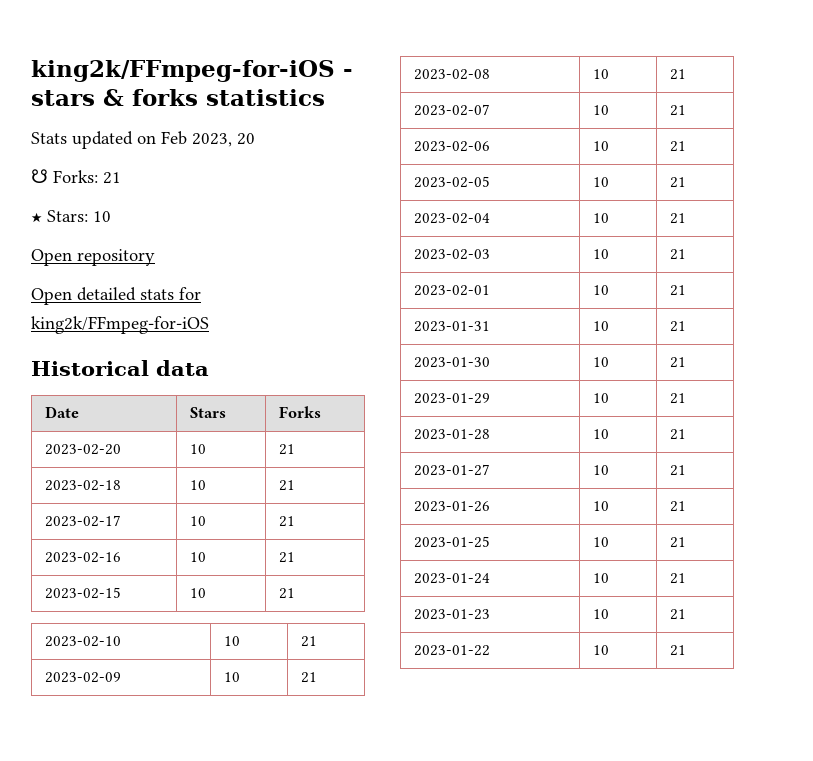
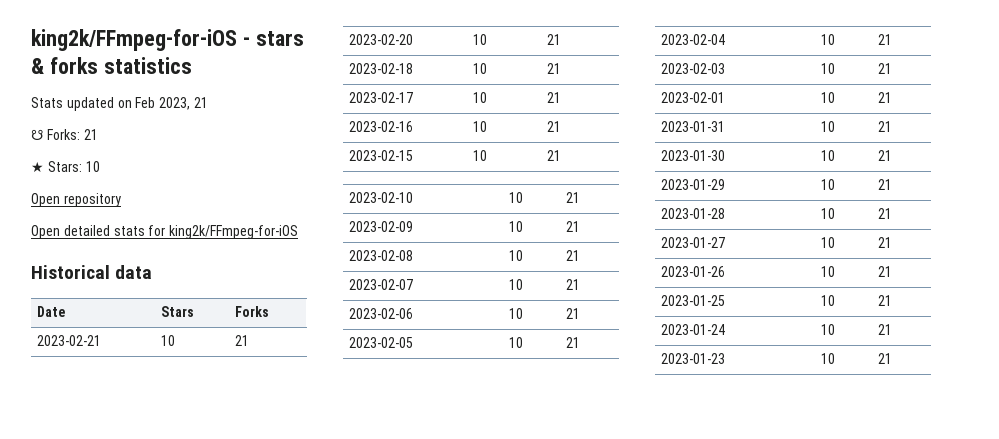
[237,133,255,145] 20 -> [193,97,208,108] 21
(321, 412) none -> [37,335,102,346] [161,335,176,346] [235,335,250,346] // 2023-02-21 | 10 | 21
[413,645,490,656] [592,645,609,655] [669,645,686,656] // 2023-01-22 | 10 | 21 -> (893, 358) none

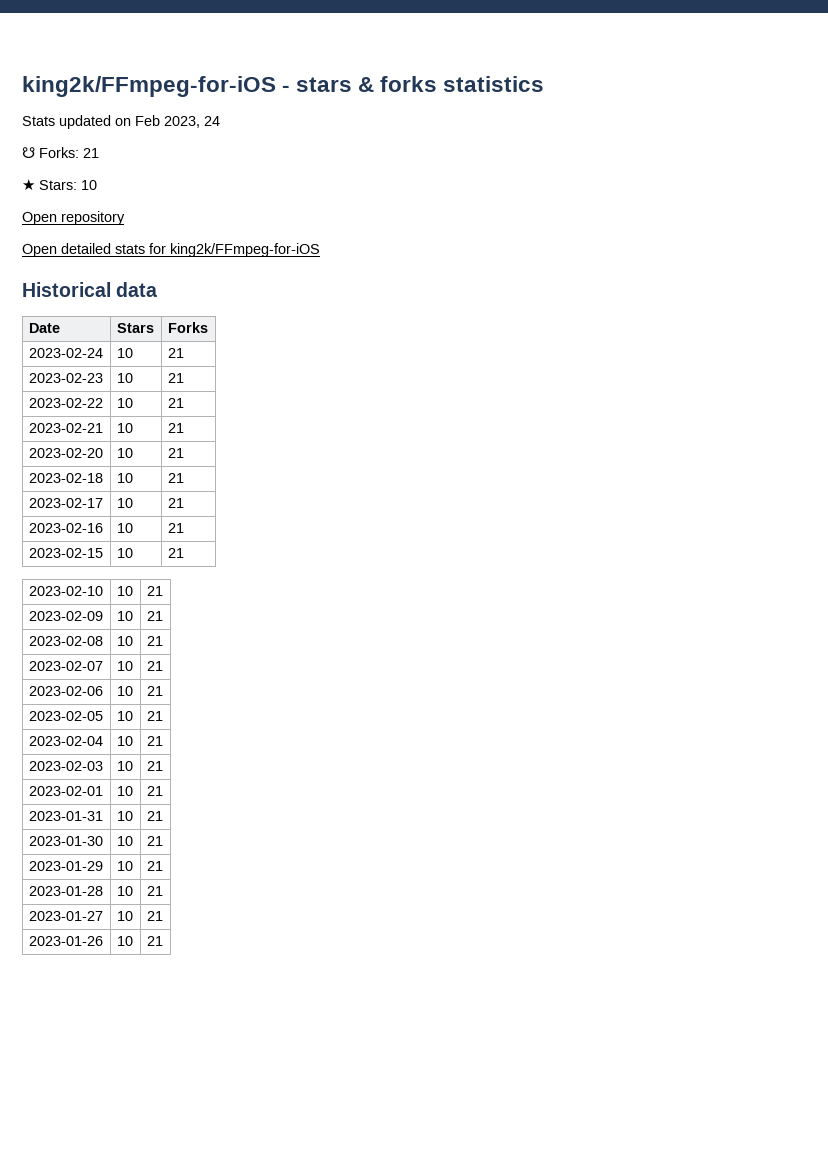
[193,97,208,108] 21 -> [204,116,220,126] 24
(270, 311) none -> [28,348,103,358] [116,348,133,358] [167,348,184,358] [28,373,103,383] [116,373,133,383] [167,373,184,383] [28,398,103,408] [116,398,133,408] [167,398,184,408] // 2023-02-24 | 10 | 21 // 2023-02-23 | 10 | 21 // 2023-02-22 | 10 | 21
[661,295,726,306] [821,295,836,306] [878,295,893,306] [661,324,726,335] [821,324,836,335] [878,324,893,335] [661,353,726,364] [821,353,836,364] [878,353,893,364] // 2023-01-25 | 10 | 21 // 2023-01-24 | 10 | 21 // 2023-01-23 | 10 | 21 -> (163, 941) none

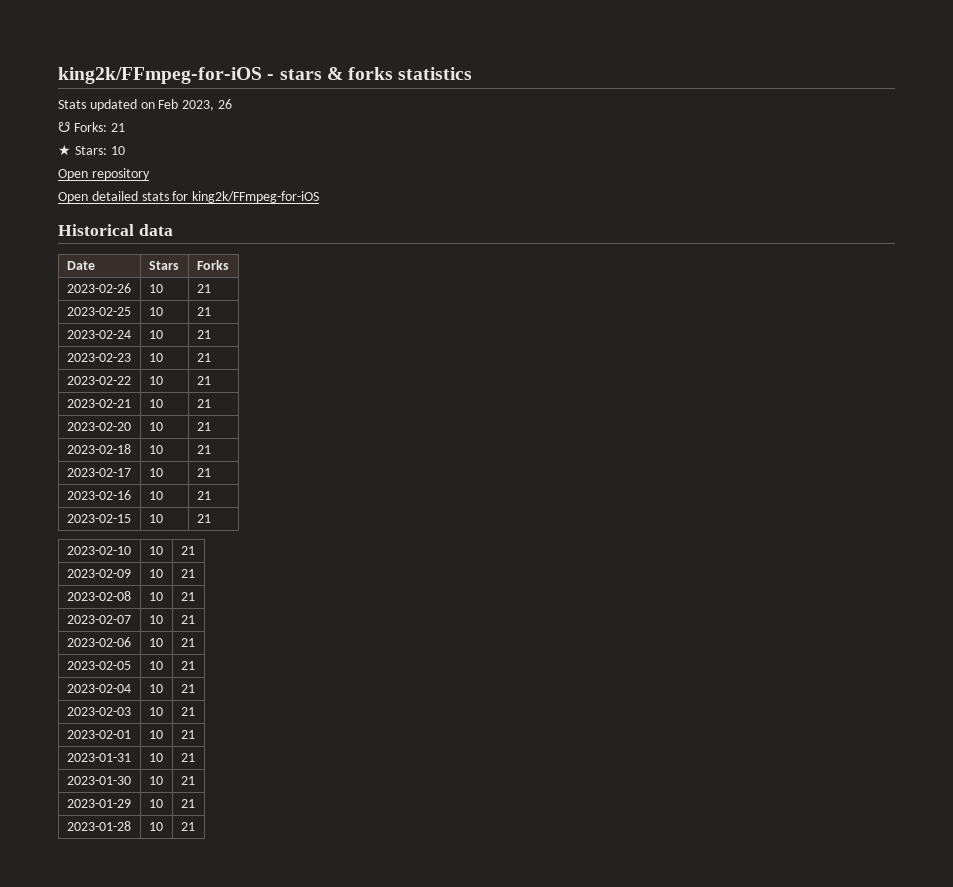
[204,116,220,126] 24 -> [217,99,232,109] 26
(208, 327) none -> [66,283,131,293] [148,284,163,293] [196,284,211,293] [66,307,131,316] [148,307,163,316] [196,307,211,316] // 2023-02-26 | 10 | 21 // 2023-02-25 | 10 | 21
[28,911,103,921] [116,911,133,921] [146,911,163,921] [28,936,103,946] [116,936,133,946] [146,936,163,946] // 2023-01-27 | 10 | 21 // 2023-01-26 | 10 | 21 -> (195, 826) none

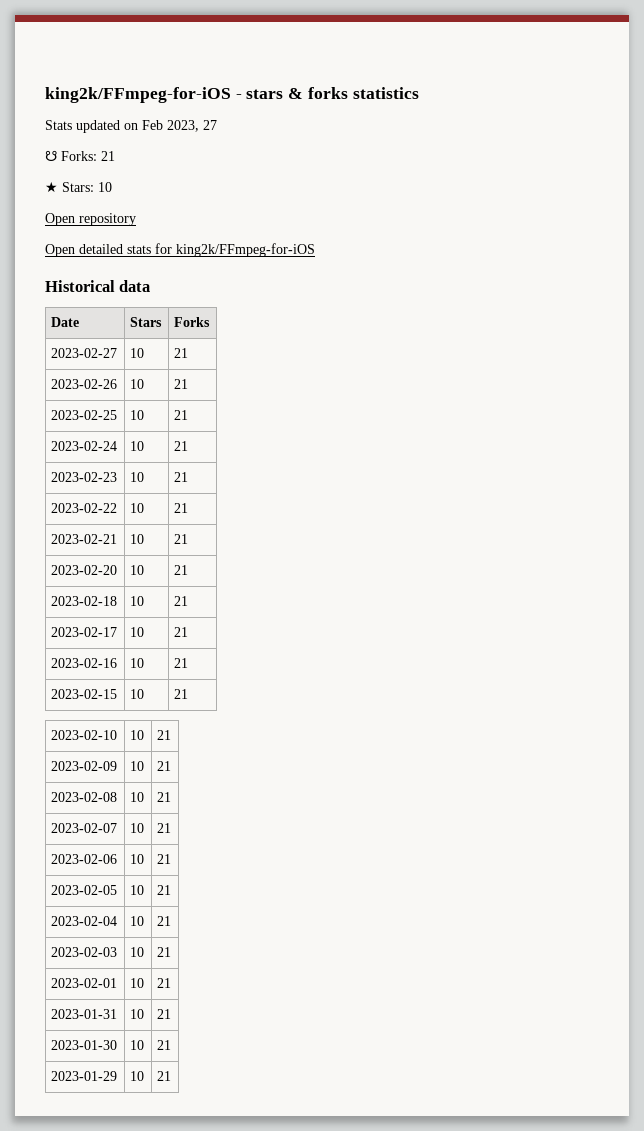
[217,99,232,109] 26 -> [203,120,217,130] 27
(229, 265) none -> [51,348,118,358] [130,348,145,358] [174,348,189,358] // 2023-02-27 | 10 | 21
[66,821,131,831] [148,822,163,831] [180,822,195,831] // 2023-01-28 | 10 | 21 -> (172, 1076) none

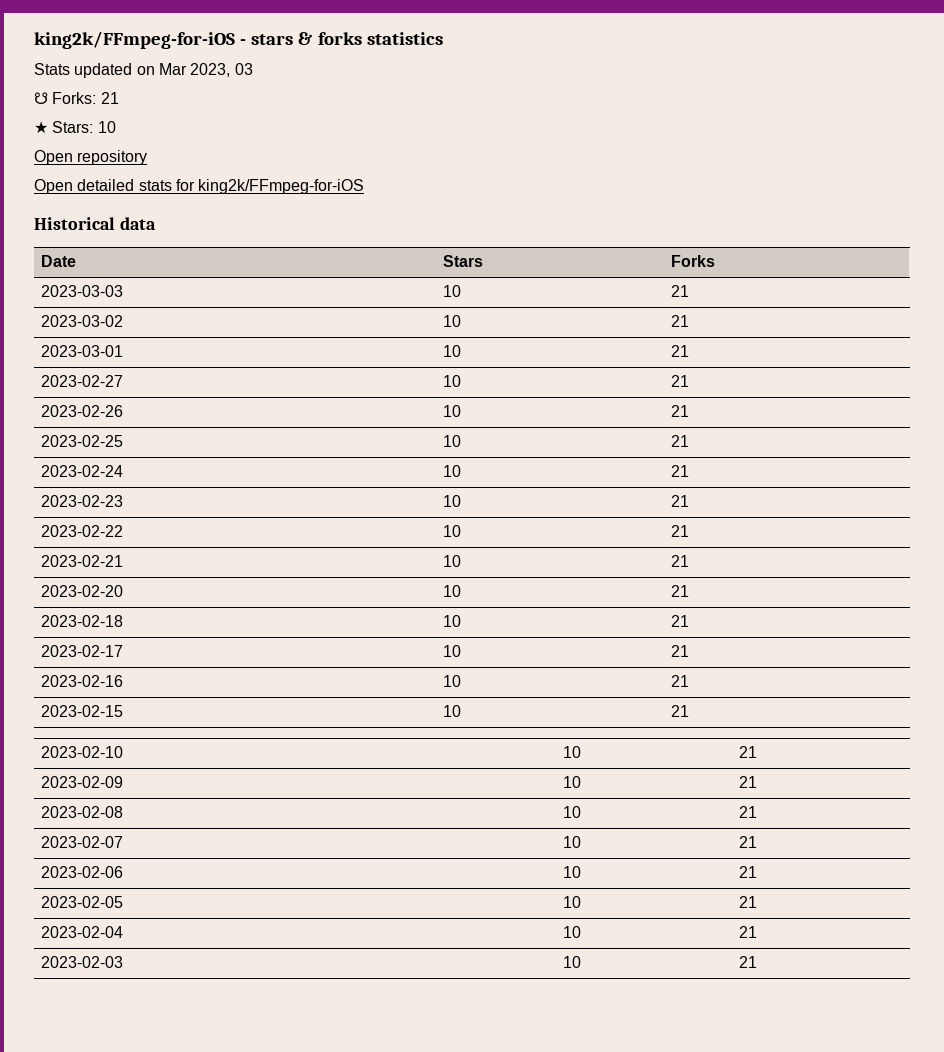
[142,120,217,132] Feb 2023, 27 -> [158,63,253,77] Mar 2023, 03
(211, 322) none -> [40,285,123,297] [442,285,461,297] [670,285,689,297] [40,315,123,327] [442,315,461,327] [670,315,689,327] [40,345,123,357] [442,345,461,357] [670,345,689,357] // 2023-03-03 | 10 | 21 // 2023-03-02 | 10 | 21 // 2023-03-01 | 10 | 21
[51,978,118,988] [130,978,145,988] [157,978,172,988] [51,1009,118,1019] [130,1009,145,1019] [157,1009,172,1019] [51,1040,118,1050] [130,1040,145,1050] [157,1040,172,1050] [51,1071,118,1081] [130,1071,145,1081] [157,1071,172,1081] // 2023-02-01 | 10 | 21 // 2023-01-31 | 10 | 21 // 2023-01-30 | 10 | 21 // 2023-01-29 | 10 | 21 -> (757, 962) none

